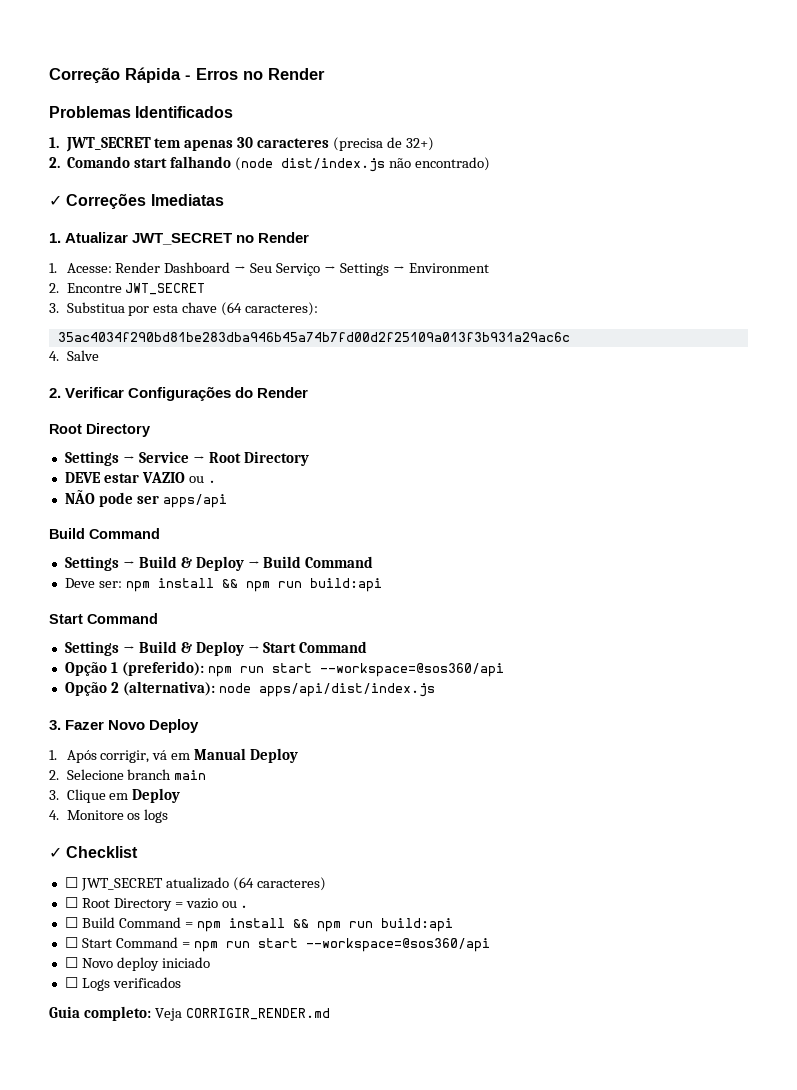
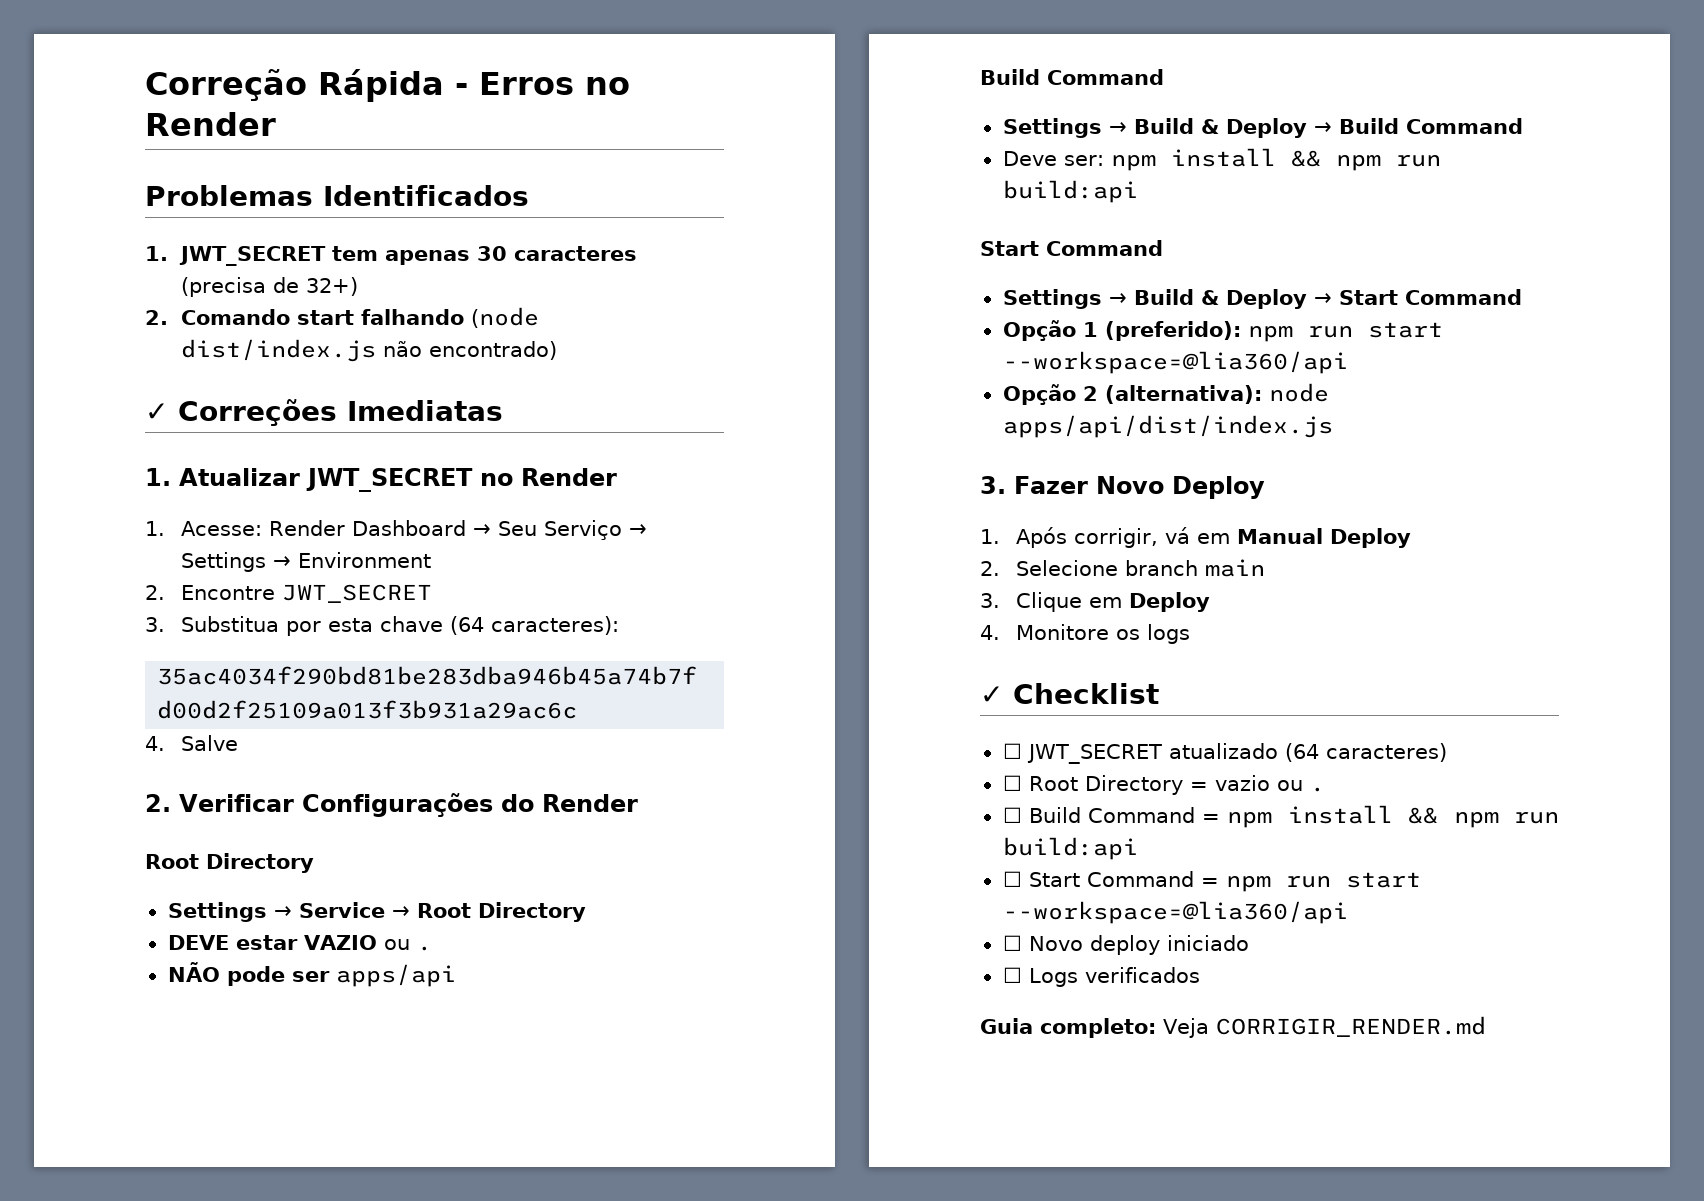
[319,663,504,677] --workspace=@sos360/api -> [1002,351,1348,374] --workspace=@lia360/api
[305,938,490,952] --workspace=@sos360/api -> [1002,901,1348,924] --workspace=@lia360/api

